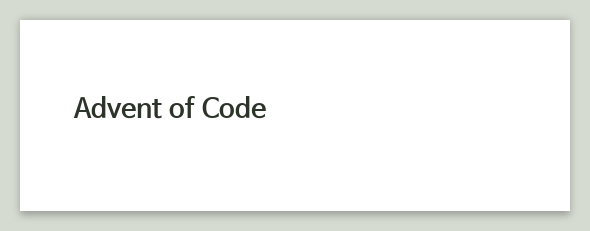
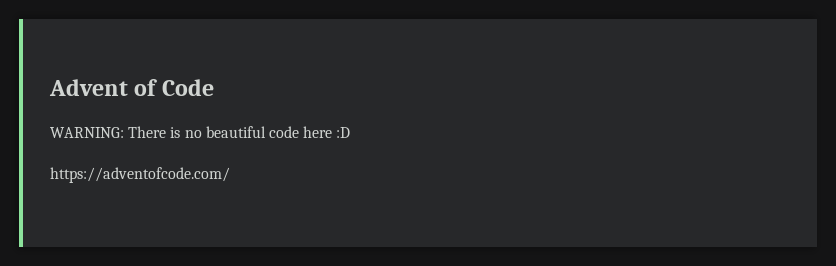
(266, 107) none -> [50,126,351,138] [50,167,230,183] // WARNING: There is no beautiful code here :D // https://adventofcode.com/

